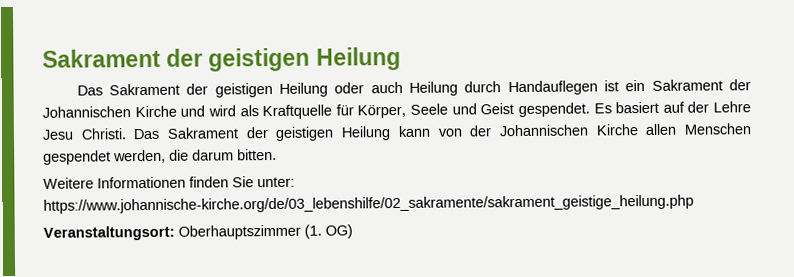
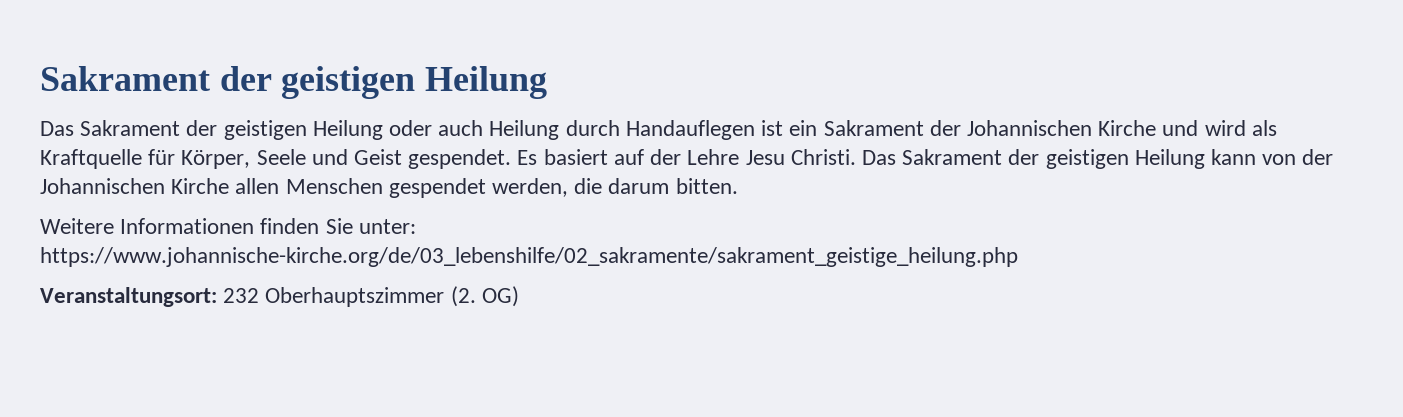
[178,224,322,240] Oberhauptszimmer (1. -> [223,286,476,307] 232 Oberhauptszimmer (2.

